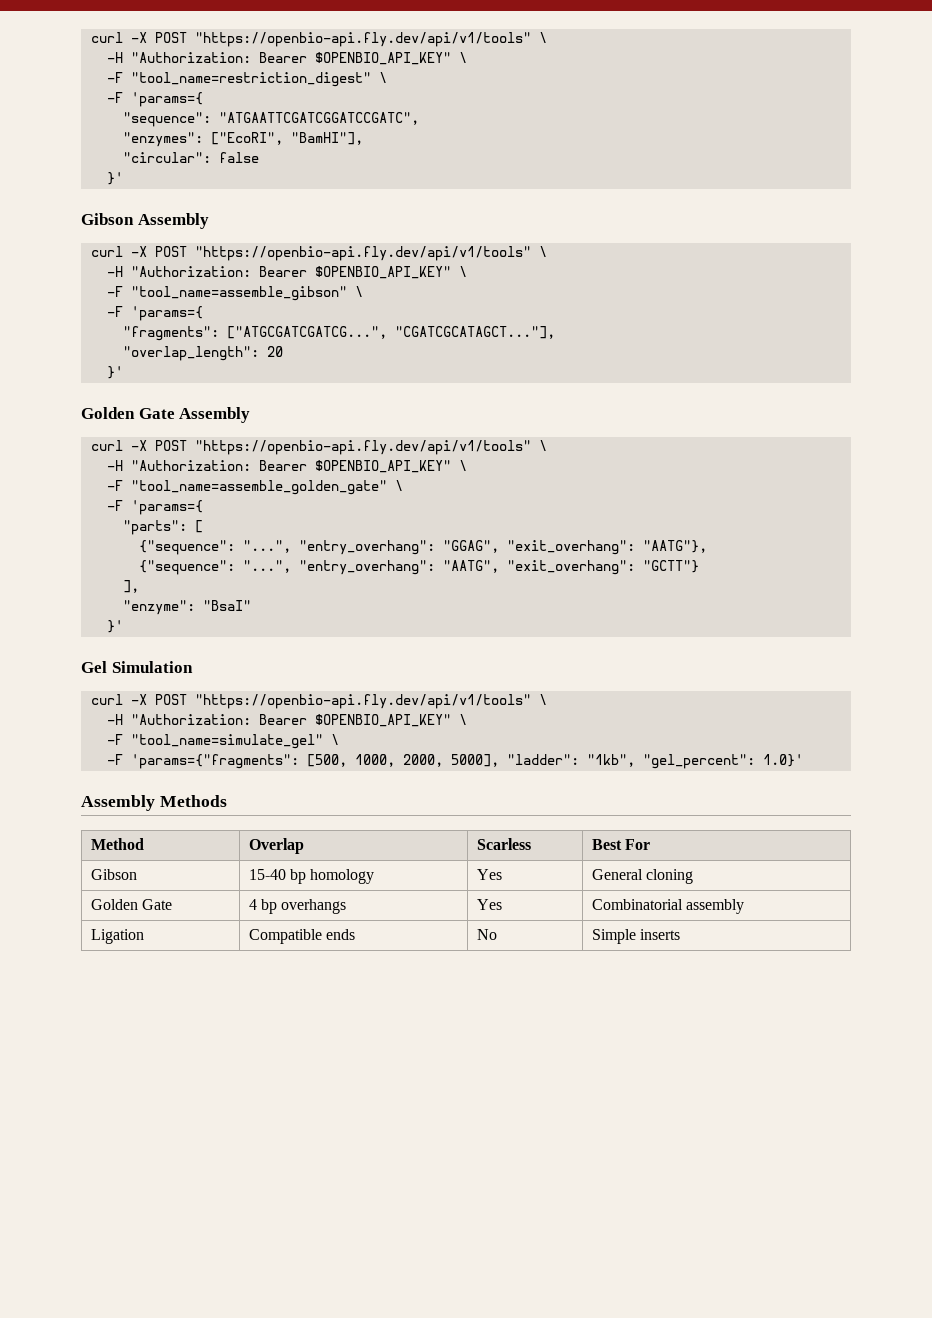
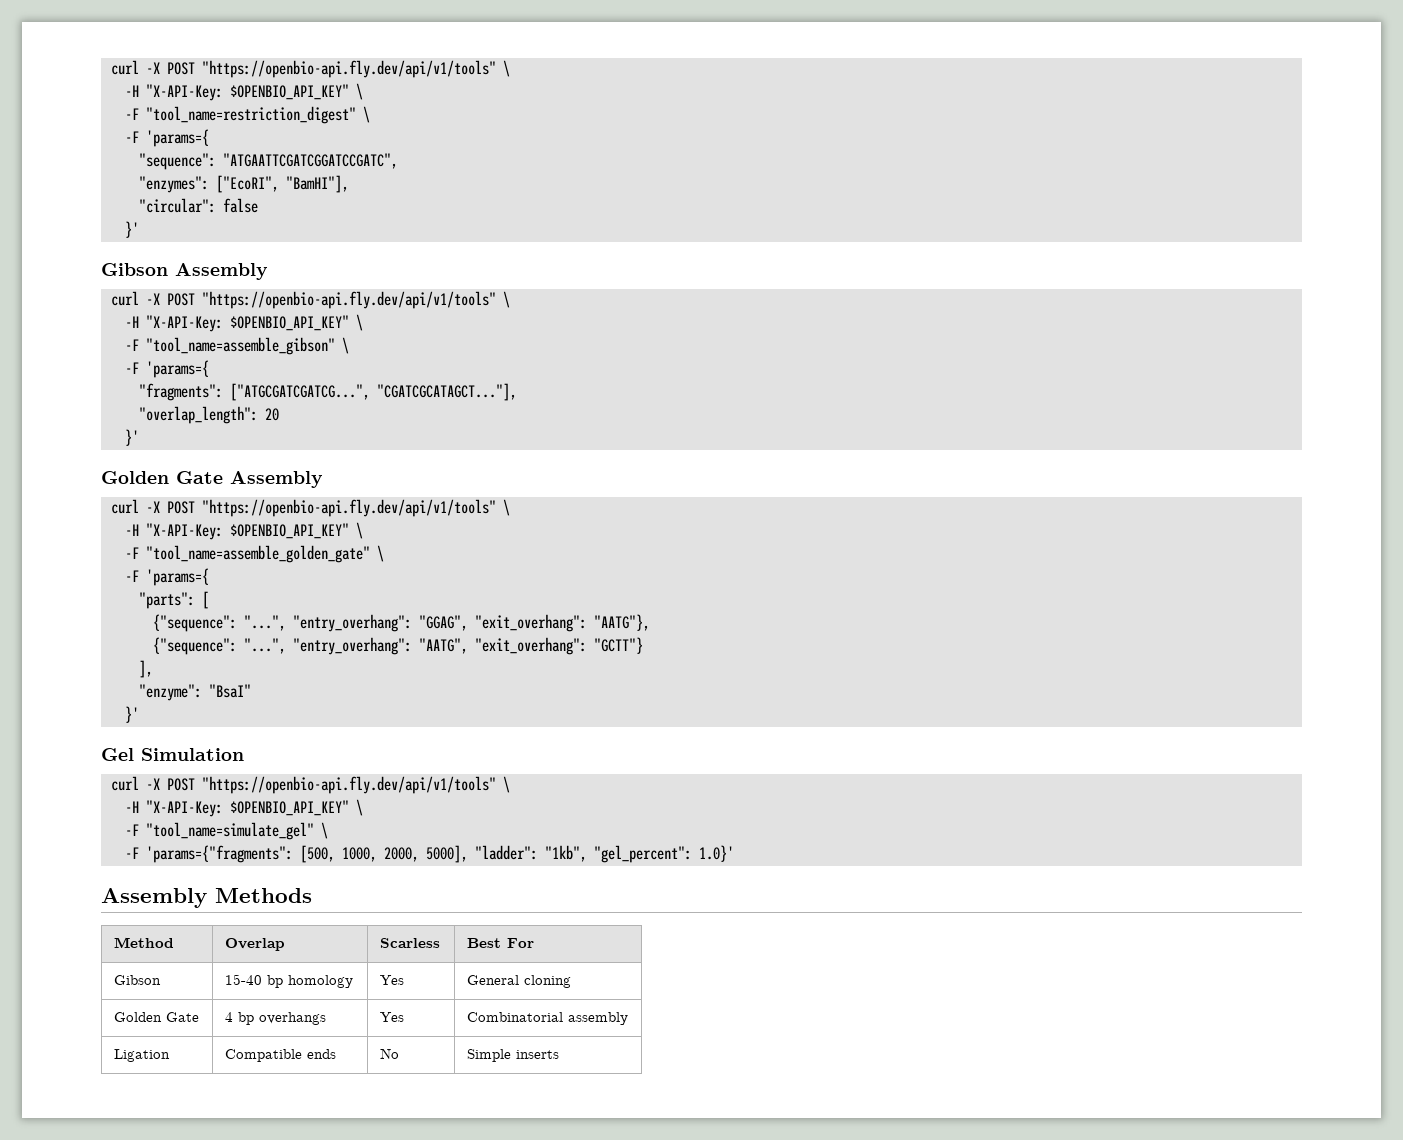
[90,32,547,47] [106,52,307,63] curl -X POST "https://openbio-api.fly.dev/api/v1/tools" \ // -H "Authorization: Bearer -> [110,60,510,78] [124,84,223,101] curl -X POST "https://openbio-api.fly.dev/api/v1/tools" \ // -H "X-API-Key:
[130,266,307,277] "Authorization: Bearer -> [145,315,223,332] "X-API-Key:
[130,460,307,471] "Authorization: Bearer -> [145,523,223,540] "X-API-Key:
[130,714,307,725] "Authorization: Bearer -> [145,800,223,817] "X-API-Key:

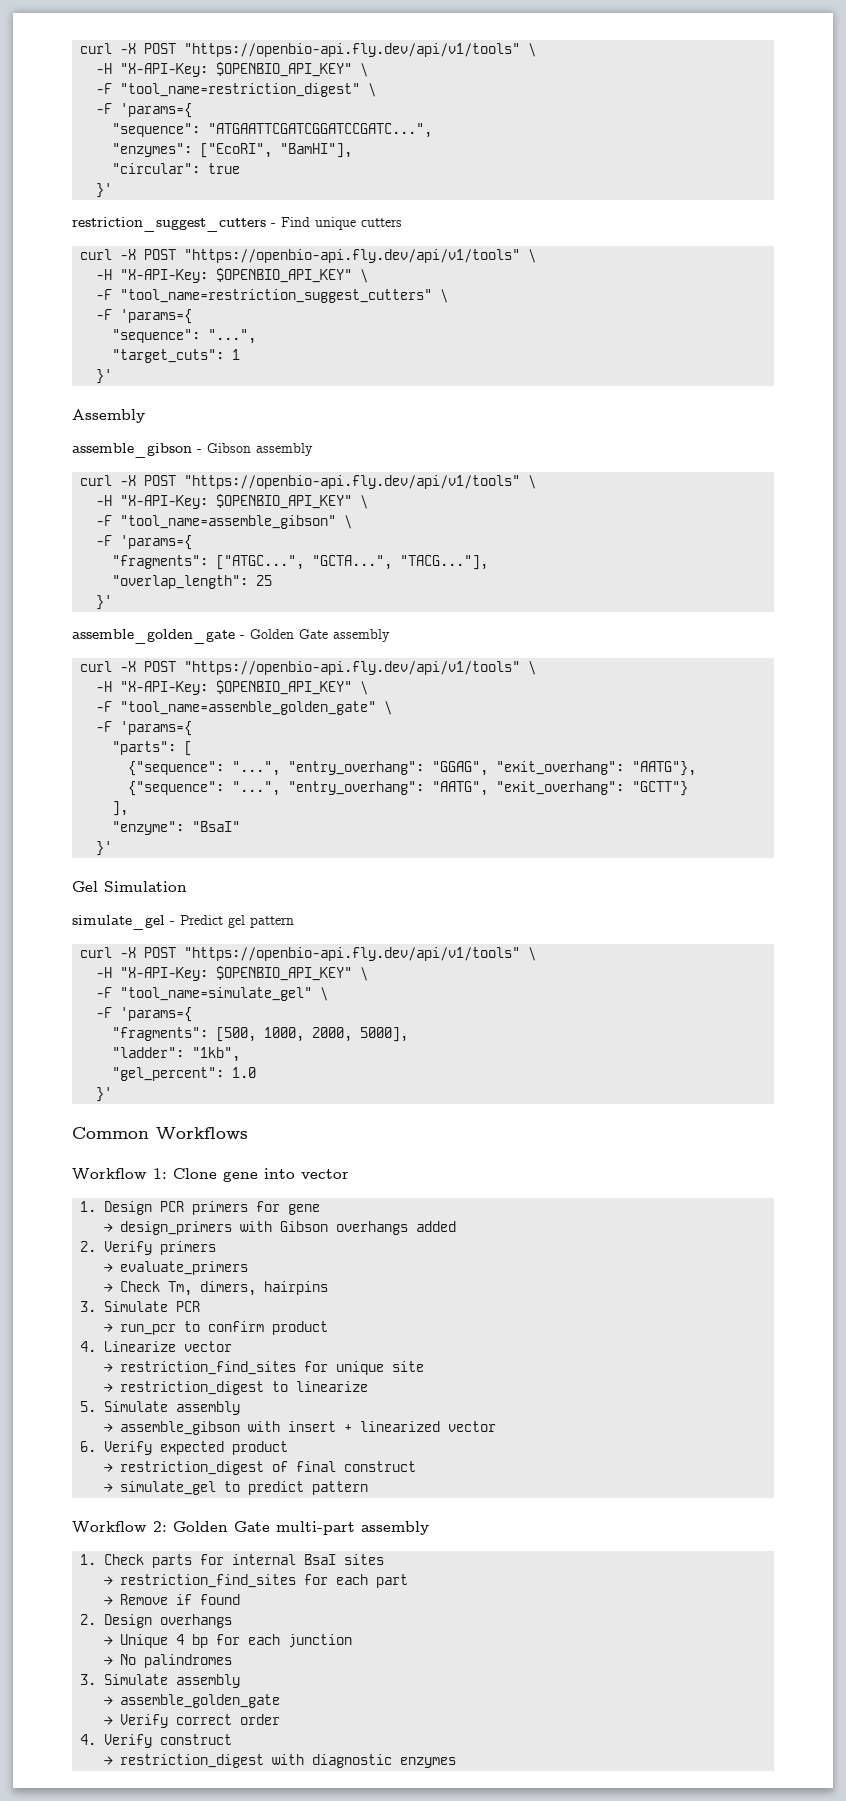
[222,153,398,169] "ATGAATTCGATCGGATCCGATC", -> [208,123,433,138] "ATGAATTCGATCGGATCCGATC...",
[222,198,258,213] [124,221,139,238] [101,263,268,280] false // }' // Gibson Assembly -> [208,163,241,174] [96,183,113,198] [72,217,402,232] [80,249,537,263] [96,268,369,283] [96,289,449,303] [96,309,193,324] [112,329,257,344] [112,349,241,363] [96,369,113,384] [72,409,145,423] [72,443,313,458] true // }' // restriction_suggest_cutters - Find unique cutters // curl -X POST "https://openbio-api.fly.dev/api/v1/tools" \ // -H "X-API-Key: $OPENBIO_API_KEY" \ // -F "tool_name=restriction_suggest_cutters" \ // -F 'params={ // "sequence": "...", // "target_cuts": 1 // }' // Assembly // assemble_gibson - Gibson assembly
[229,383,517,401] ["ATGCGATCGATCG...", "CGATCGCATAGCT..."], -> [216,555,489,570] ["ATGC...", "GCTA...", "TACG..."],
[264,408,279,421] [124,429,139,446] [101,471,323,488] 20 // }' // Golden Gate Assembly -> [256,575,273,586] [96,595,113,610] [72,629,390,644] 25 // }' // assemble_golden_gate - Golden Gate assembly
(244, 754) none -> [72,915,294,930] // simulate_gel - Predict gel pattern
[145,845,293,863] 'params={"fragments": -> [120,1007,193,1022] [112,1027,209,1041] 'params={ // "fragments":
(468, 854) none -> (409, 1034) //
[593,845,734,863] [101,888,312,908] [113,937,174,948] [224,938,285,951] [379,938,440,948] [466,938,534,948] [113,975,161,985] [224,974,353,988] [379,975,404,985] [466,975,571,988] [113,1012,199,1022] [224,1012,326,1025] [379,1012,404,1022] [466,1012,628,1025] [113,1049,170,1062] [224,1049,336,1062] [379,1048,399,1059] [466,1049,559,1062] "gel_percent": 1.0}' // Assembly Methods // Method | Overlap | Scarless | Best For // Gibson | 15-40 bp homology | Yes | General cloning // Golden Gate | 4 bp overhangs | Yes | Combinatorial assembly // Ligation | Compatible ends | No | Simple inserts -> [112,1067,257,1081] [96,1087,113,1102] [72,1127,248,1139] [72,1168,349,1182] [80,1201,321,1215] [104,1221,457,1235] [80,1241,217,1255] [104,1261,249,1275] [104,1281,329,1296] [80,1301,201,1312] [104,1321,329,1335] [80,1341,233,1352] [104,1361,425,1375] [104,1381,369,1395] [80,1401,241,1415] [104,1421,497,1435] [80,1441,289,1455] [104,1461,417,1475] [104,1481,369,1495] [72,1521,429,1535] [80,1554,385,1568] [104,1574,409,1588] [104,1594,241,1605] [80,1614,233,1628] [104,1634,353,1648] [104,1654,233,1668] [80,1674,241,1688] [104,1694,281,1708] [104,1714,281,1728] [80,1734,233,1748] [104,1754,457,1768] // "gel_percent": 1.0 // }' // Common Workflows // Workflow 1: Clone gene into vector // 1. Design PCR primers for gene // → design_primers with Gibson overhangs added // 2. Verify primers // → evaluate_primers // → Check Tm, dimers, hairpins // 3. Simulate PCR // → run_pcr to confirm product // 4. Linearize vector // → restriction_find_sites for unique site // → restriction_digest to linearize // 5. Simulate assembly // → assemble_gibson with insert + linearized vector // 6. Verify expected product // → restriction_digest of final construct // → simulate_gel to predict pattern // Workflow 2: Golden Gate multi-part assembly // 1. Check parts for internal BsaI sites // → restriction_find_sites for each part // → Remove if found // 2. Design overhangs // → Unique 4 bp for each junction // → No palindromes // 3. Simulate assembly // → assemble_golden_gate // → Verify correct order // 4. Verify construct // → restriction_digest with diagnostic enzymes

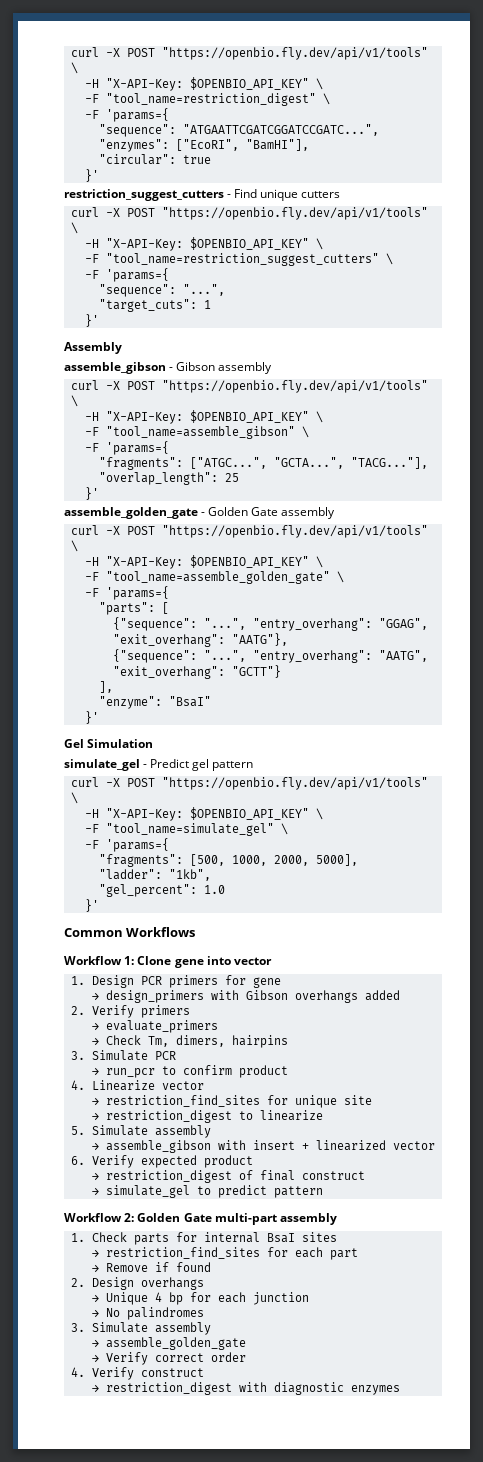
[80,43,521,57] curl -X POST "https://openbio-api.fly.dev/api/v1/tools" -> [70,47,428,60] curl -X POST "https://openbio.fly.dev/api/v1/tools"
[184,249,521,263] "https://openbio-api.fly.dev/api/v1/tools" -> [161,207,428,220] "https://openbio.fly.dev/api/v1/tools"
[184,475,521,489] "https://openbio-api.fly.dev/api/v1/tools" -> [161,380,428,393] "https://openbio.fly.dev/api/v1/tools"
[184,661,521,675] "https://openbio-api.fly.dev/api/v1/tools" -> [161,525,428,538] "https://openbio.fly.dev/api/v1/tools"
[184,947,521,961] "https://openbio-api.fly.dev/api/v1/tools" -> [161,777,428,790] "https://openbio.fly.dev/api/v1/tools"

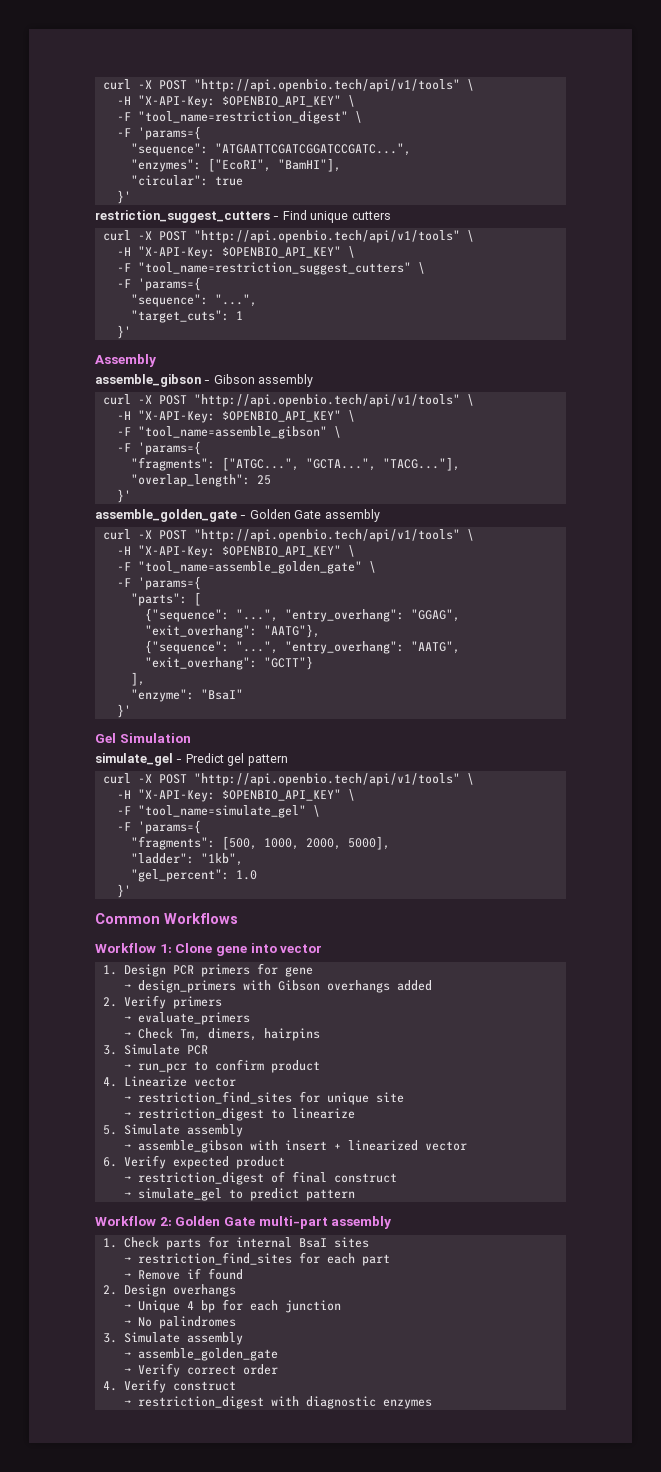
[70,47,428,60] curl -X POST "https://openbio.fly.dev/api/v1/tools" -> [102,79,460,92] curl -X POST "http://api.openbio.tech/api/v1/tools"
[161,207,428,220] "https://openbio.fly.dev/api/v1/tools" -> [193,230,460,243] "http://api.openbio.tech/api/v1/tools"
[161,380,428,393] "https://openbio.fly.dev/api/v1/tools" -> [193,394,460,407] "http://api.openbio.tech/api/v1/tools"
[161,525,428,538] "https://openbio.fly.dev/api/v1/tools" -> [193,529,460,542] "http://api.openbio.tech/api/v1/tools"
[161,777,428,790] "https://openbio.fly.dev/api/v1/tools" -> [193,773,460,786] "http://api.openbio.tech/api/v1/tools"

